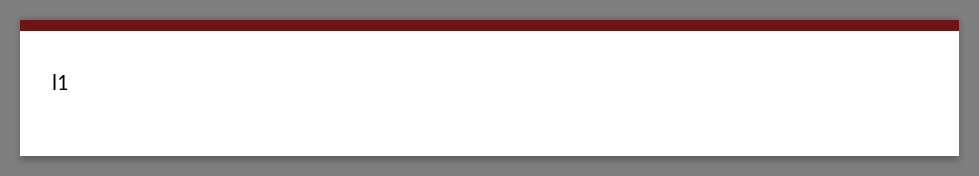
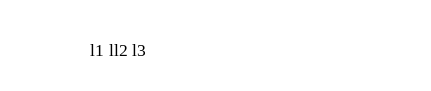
(68, 82) none -> [108,44,147,56] ll2 l3

